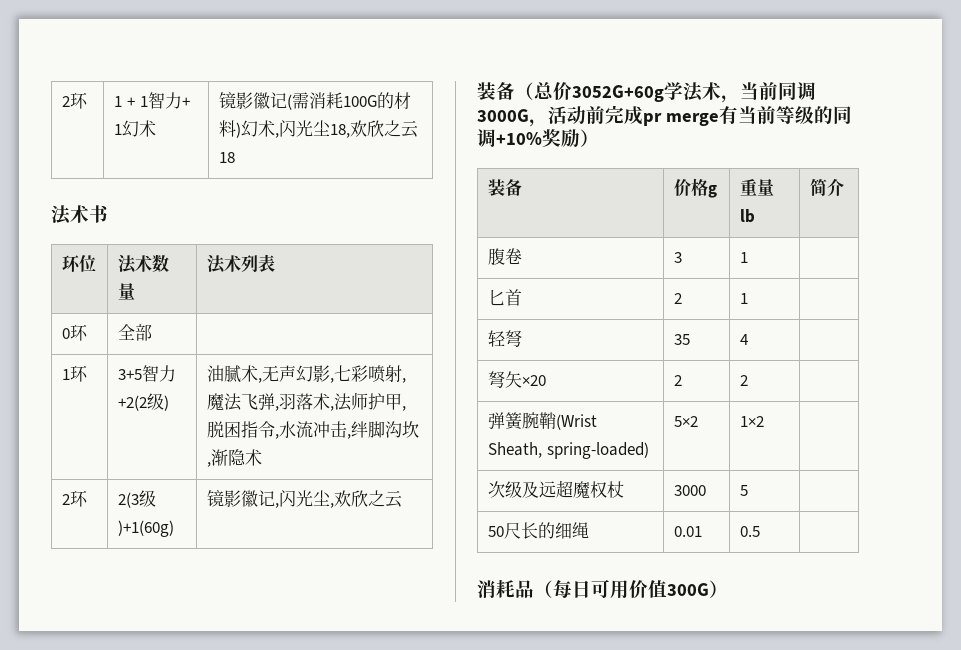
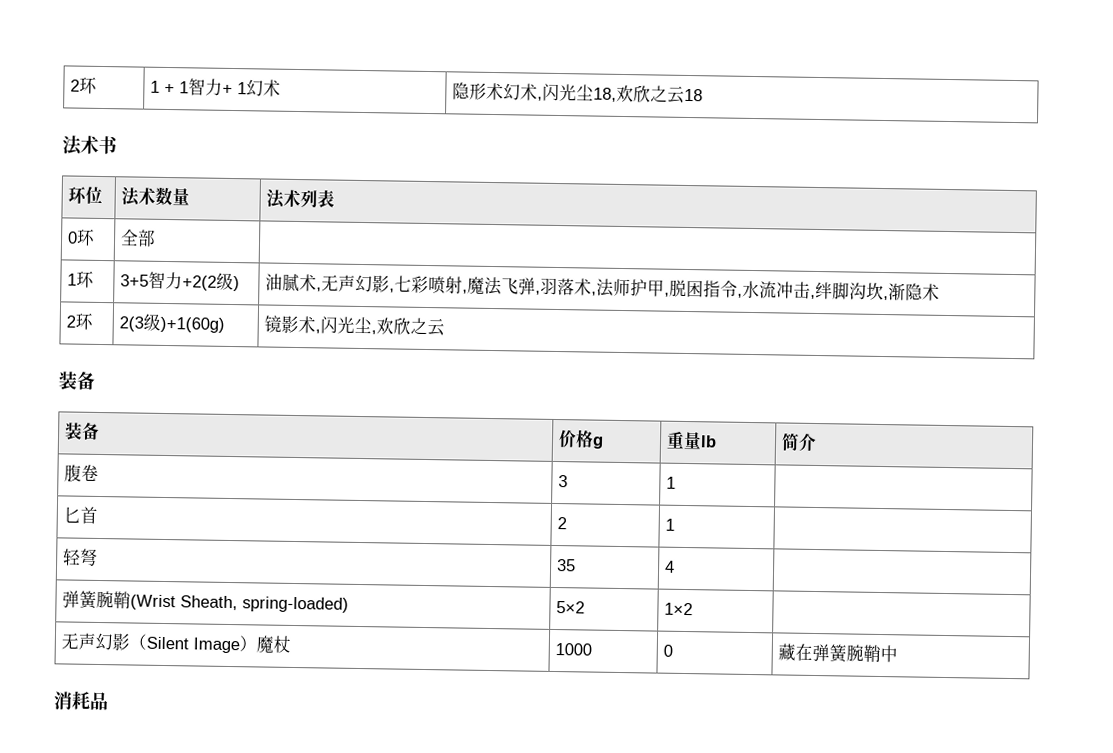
[219,91,412,110] [219,120,242,138] 镜影徽记(需消耗100G的材料) -> [452,82,505,101] 隐形术
[241,490,276,507] 徽记 -> [298,316,317,334] 术
[515,82,816,103] [477,105,852,127] [477,129,599,148] （总价3052G+60g学法术，当前同调3000G，活动前完成pr merge有当前等级的同调+10%奖励） -> (96, 380) none
[488,371,547,388] [674,375,683,386] [740,375,749,386] // 弩矢×20 | 2 | 2 | -> (676, 566) none
[488,480,625,499] [674,485,707,496] [740,485,749,496] [488,522,590,539] [674,526,703,537] [740,526,761,537] [477,579,728,599] 次级及远超魔权杖 | 3000 | 5 | // 50尺长的细绳 | 0.01 | 0.5 | // 消耗品（每日可用价值300G） -> [61,632,292,654] [555,643,593,656] [663,644,674,657] [778,643,899,663] [53,691,109,711] 无声幻影（Silent Image）魔杖 | 1000 | 0 | 藏在弹簧腕鞘中 // 消耗品

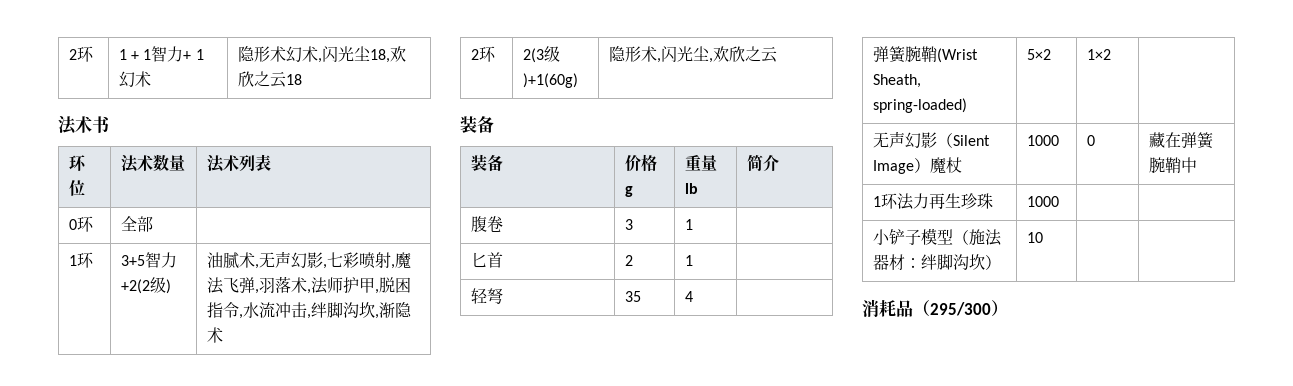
[264,314,300,334] 镜影 -> [608,46,641,62] 隐形
(899, 654) none -> [872,193,993,210] [1026,196,1059,207] [872,228,1002,246] [872,254,1001,271] [1026,232,1043,243] // 1环法力再生珍珠 | 1000 | | // 小铲子模型（施法器材：绊脚沟坎） | 10 | |
(109, 701) none -> [913,300,1008,317] （295/300）

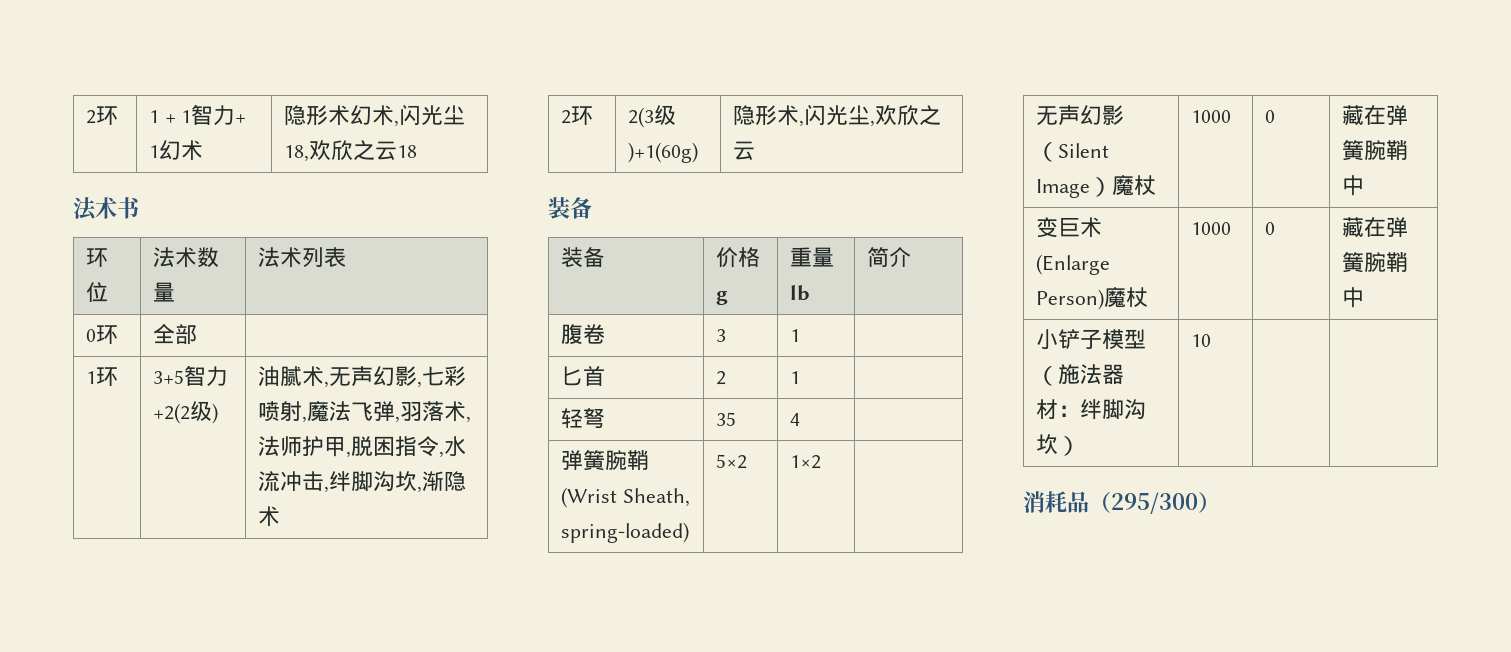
[872,193,993,210] [1026,196,1059,207] 1环法力再生珍珠 | 1000 | | -> [1035,217,1102,238] [1035,254,1110,275] [1035,287,1148,310] [1190,222,1231,235] [1264,222,1275,235] [1341,217,1408,238] [1341,252,1408,273] [1341,287,1364,308] 变巨术(Enlarge Person)魔杖 | 1000 | 0 | 藏在弹簧腕鞘中

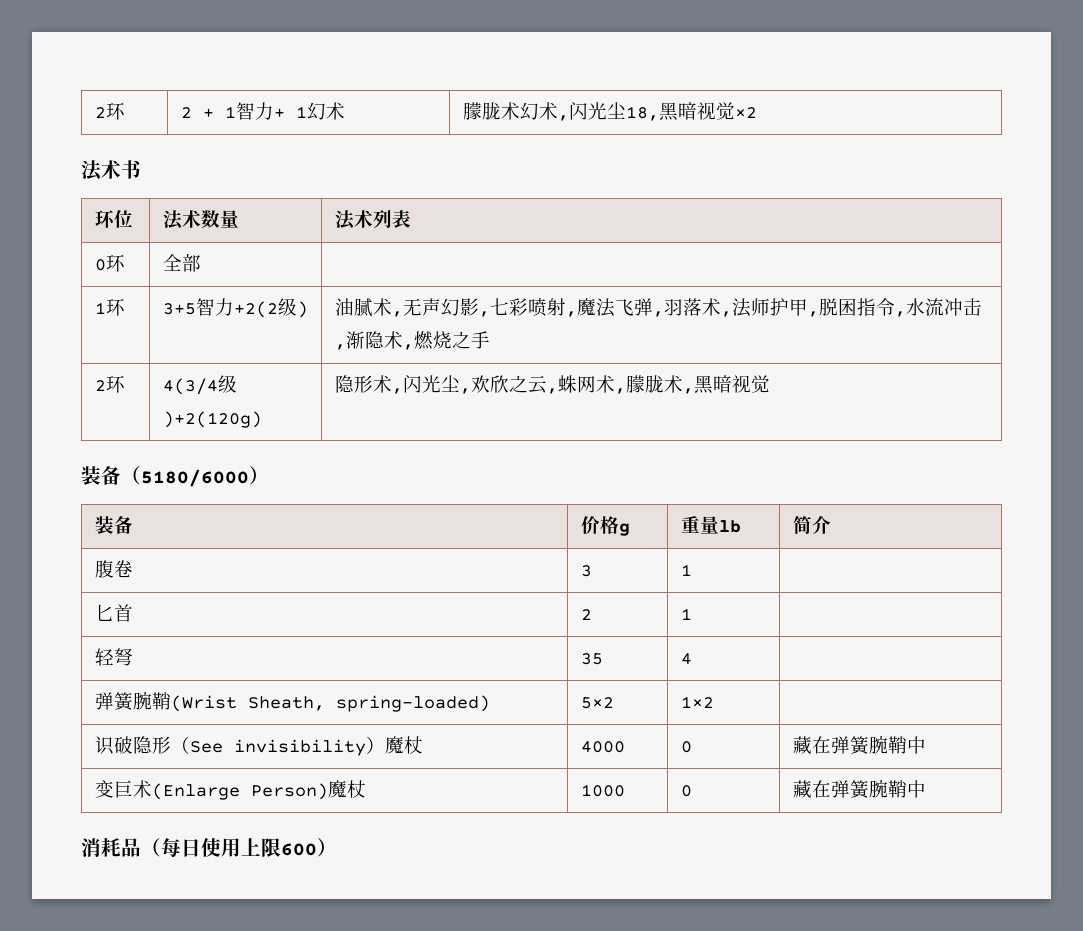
[85,106,118,125] [148,110,159,123] 2环 | 1 -> [94,102,125,120] [180,107,192,118] 2环 | 2
[283,105,328,125] 隐形 -> [462,102,501,120] 朦胧
[308,140,417,161] 欢欣之云18 -> [658,102,757,121] 黑暗视觉×2
[328,471,422,493] 绊脚沟坎, -> (346, 347) none
[560,106,593,125] [627,105,676,128] [627,142,698,163] // 2环 | 2(3级)+1(60g) -> [402,331,490,350] [94,375,125,393] [162,375,237,395] [162,411,262,428] ,燃烧之手 // 2环 | 4(3/4级)+2(120g)
[548,197,592,219] // 装备 -> [546,375,770,394] [81,466,269,487] ,蛛网术,朦胧术,黑暗视觉 // 装备（5180/6000）
[1035,105,1124,126] [1035,142,1109,162] [1035,179,1090,198] 无声幻影（Silent Image -> [94,736,366,756] 识破隐形（See invisibility
[1190,110,1231,123] 1000 -> [580,741,625,753] 4000
[1035,329,1146,349] [1035,364,1124,386] [1035,399,1146,420] [1035,434,1080,456] [1190,334,1211,347] [1023,491,1198,514] // 小铲子模型（施法器材：绊脚沟坎） | 10 | | // 消耗品（295/300 -> [81,838,317,858] // 消耗品（每日使用上限600

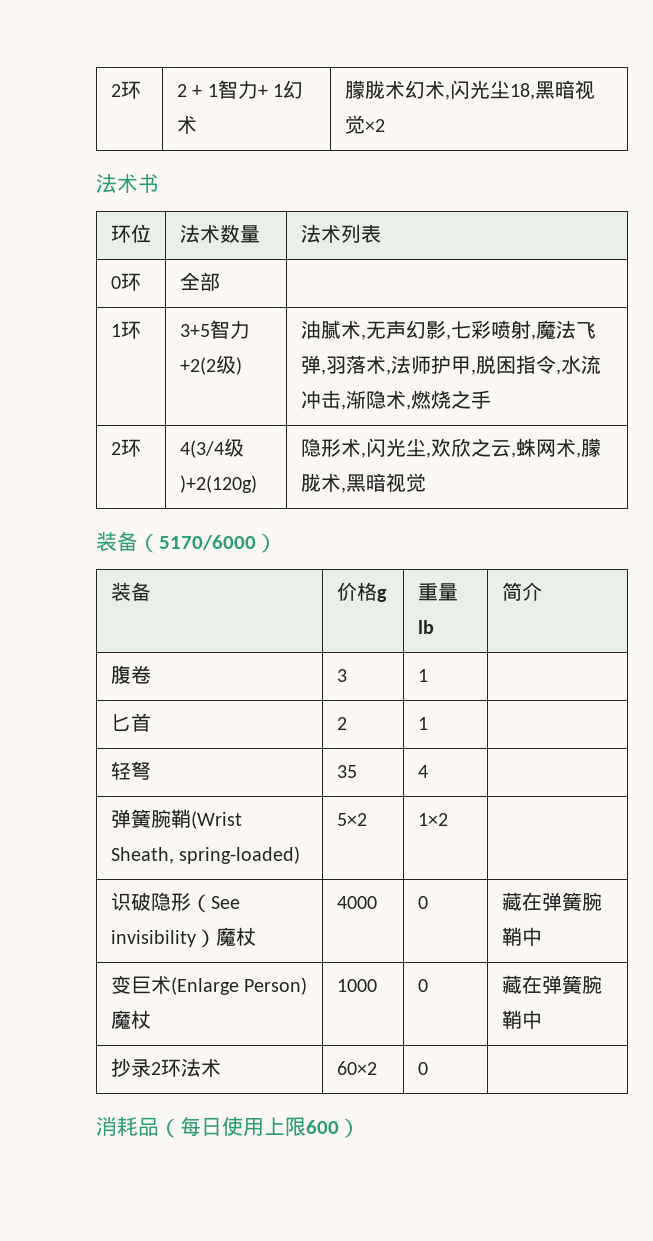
[141,469,249,487] 5180/6000 -> [159,535,256,550] 5170/6000
(926, 789) none -> [110,1058,221,1077] [336,1061,377,1075] [417,1062,428,1075] // 抄录2环法术 | 60×2 | 0 |

